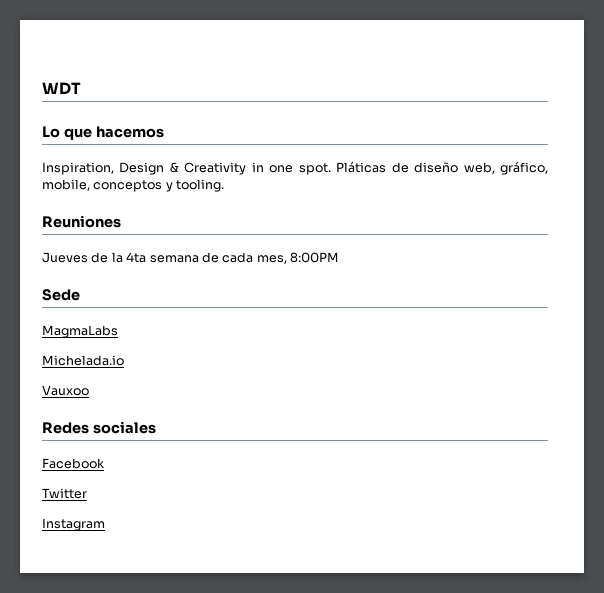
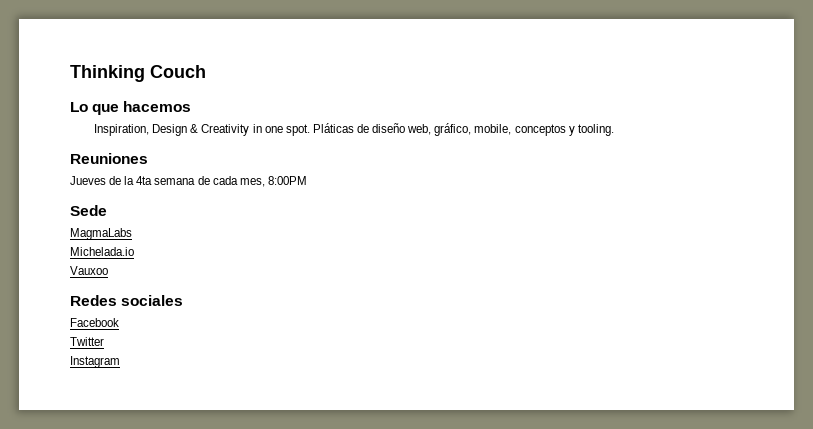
[42,82,81,95] WDT -> [70,65,206,82] Thinking Couch

